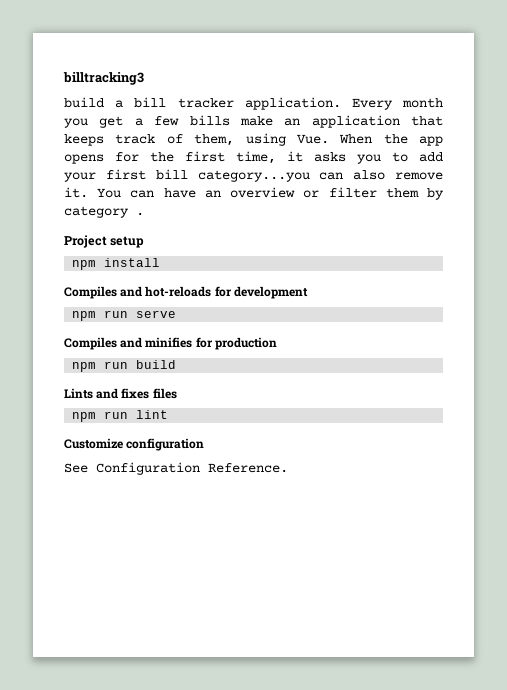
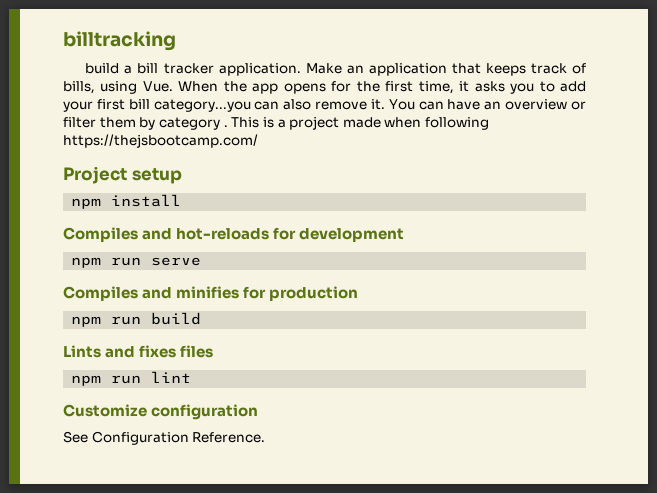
[63,72,144,85] billtracking3 -> [63,31,176,51] billtracking
[351,98,443,110] [64,115,273,128] Every month you get a few bills make -> [305,63,342,74] Make
[194,134,235,146] them, -> [63,81,95,94] bills,
(144, 214) none -> [231,116,490,130] [63,134,258,148] This is a project made when following https://thejsbootcamp.com/

